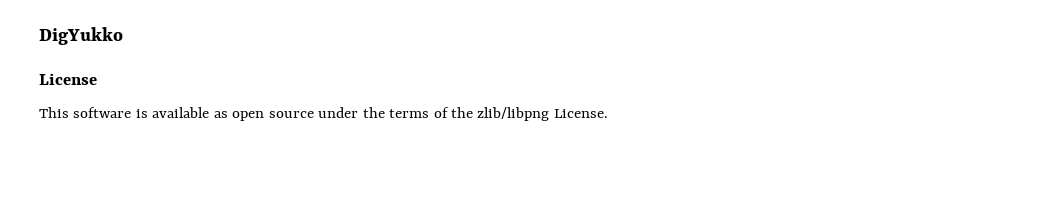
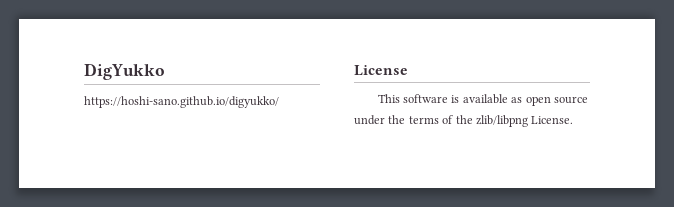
(123, 36) none -> [84,96,279,108] // https://hoshi-sano.github.io/digyukko/

